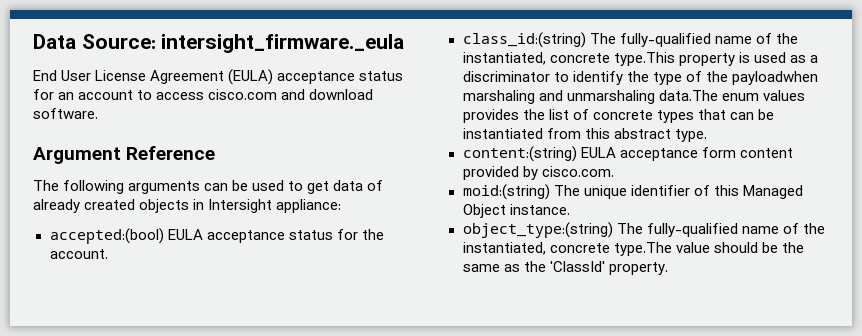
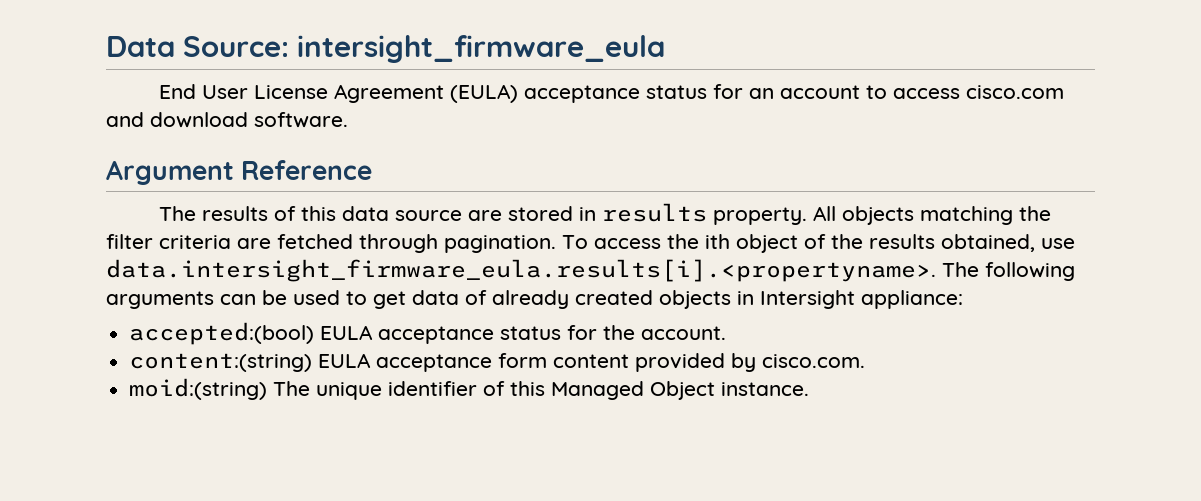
[161,34,405,53] intersight_firmware._eula -> [297,35,665,63] intersight_firmware_eula
(59, 185) none -> [202,203,1052,225] [106,234,1075,253] [106,259,979,282] results of this data source are stored in results property. All objects matching the filter criteria are fetched through pagination. To access the ith object of the results obtained, use data.intersight_firmware_eula.results[i].<propertyname>. The
[462,32,798,48] [462,52,818,66] [462,71,818,85] [462,90,805,104] [462,109,774,123] [462,128,707,142] // class_id:(string) The fully-qualified name of the instantiated, concrete type.This property is used as a discriminator to identify the type of the payloadwhen marshaling and unmarshaling data.The enum values provides the list of concrete types that can be instantiated from this abstract type. -> (727, 333) none
[462,222,825,238] [462,242,804,256] [462,261,668,275] // object_type:(string) The fully-qualified name of the instantiated, concrete type.The value should be the same as the 'ClassId' property. -> (810, 389) none

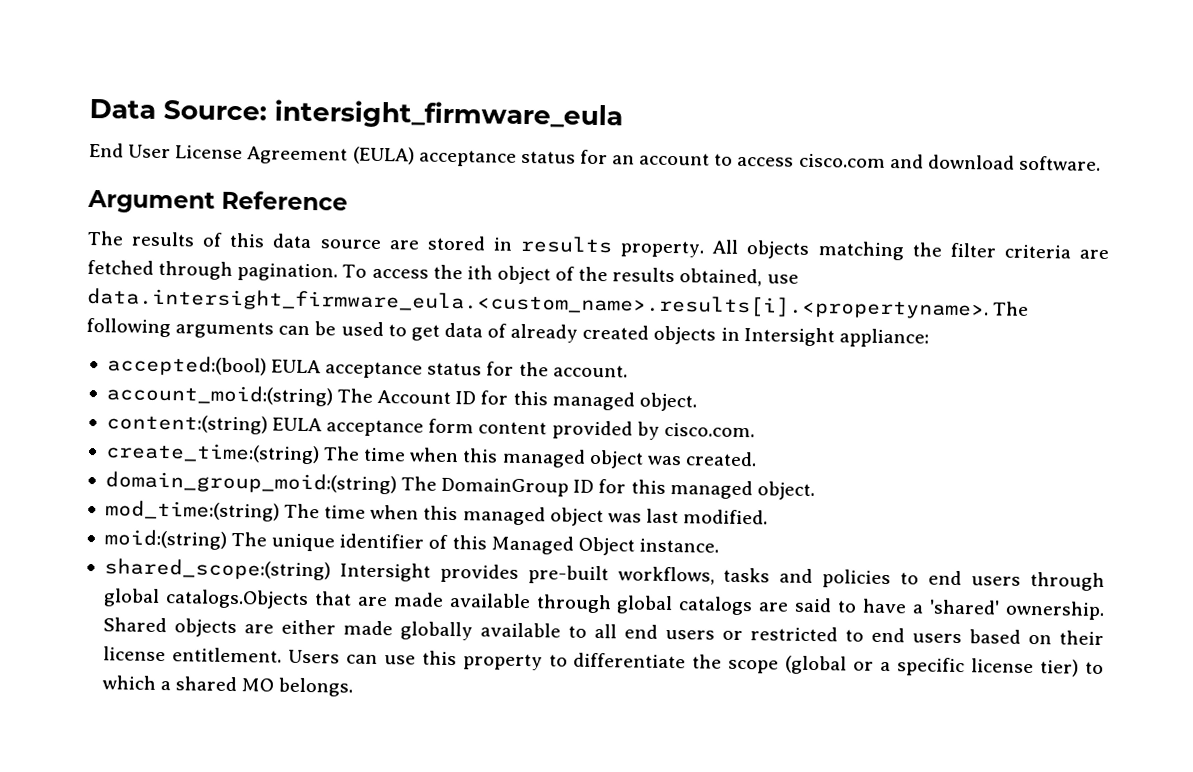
[106,259,936,282] data.intersight_firmware_eula.results[i].<propertyname>. -> [87,287,989,320] data.intersight_firmware_eula.<custom_name>.results[i].<propertyname>.
(727, 333) none -> [105,384,697,412] // account_moid:(string) The Account ID for this managed object.
(866, 361) none -> [104,442,757,469] [104,471,815,501] [104,500,769,527] // create_time:(string) The time when this managed object was created. // domain_group_moid:(string) The DomainGroup ID for this managed object. // mod_time:(string) The time when this managed object was last modified.
(810, 389) none -> [103,558,1105,592] [102,588,1106,621] [102,617,1105,646] [102,646,1105,677] [101,675,354,697] // shared_scope:(string) Intersight provides pre-built workflows, tasks and policies to end users through global catalogs.Objects that are made available through global catalogs are said to have a 'shared' ownership. Shared objects are either made globally available to all end users or restricted to end users based on their license entitlement. Users can use this property to differentiate the scope (global or a specific license tier) to which a shared MO belongs.

